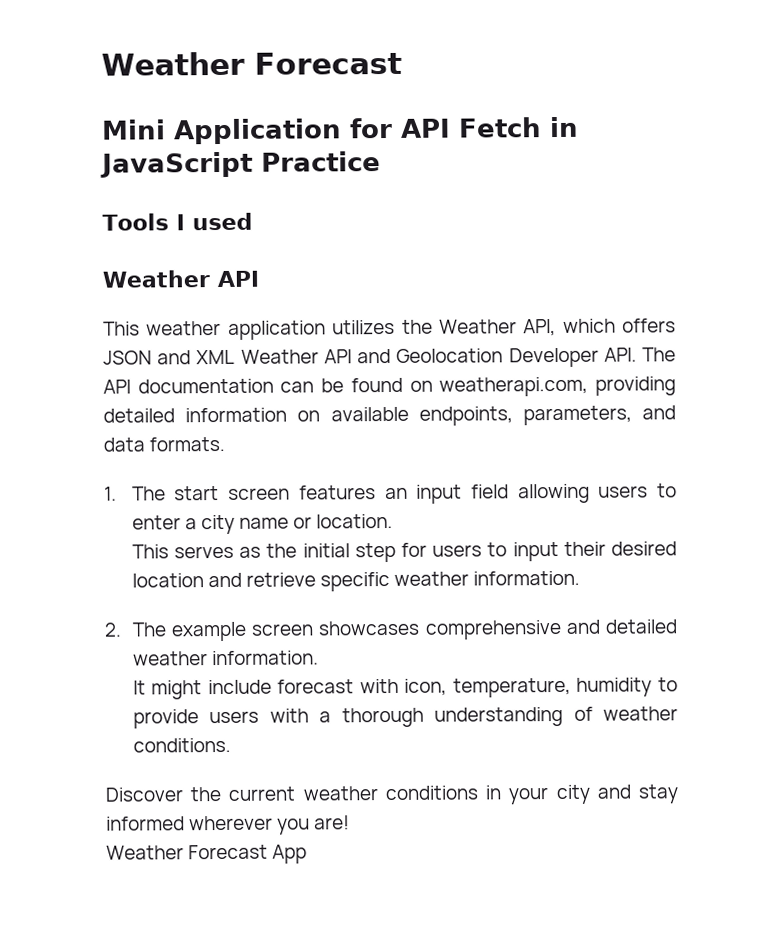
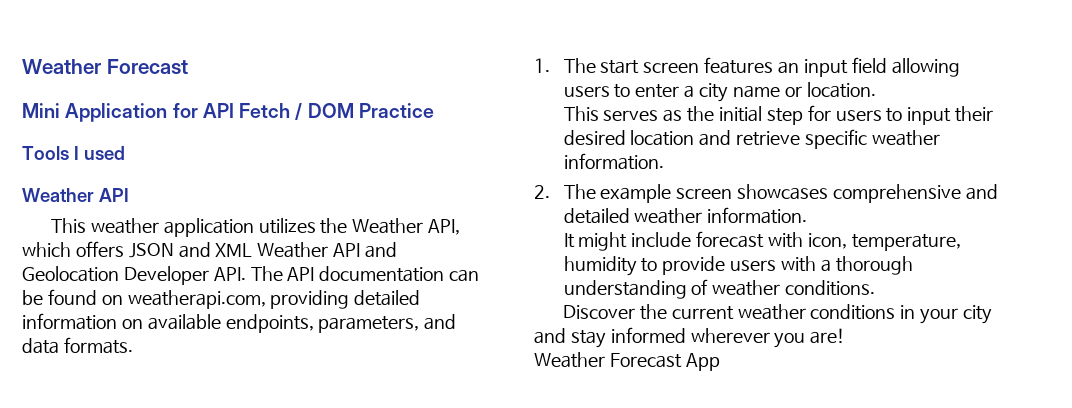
[548,116,579,138] [100,151,253,178] in JavaScript -> [295,103,354,120] / DOM

